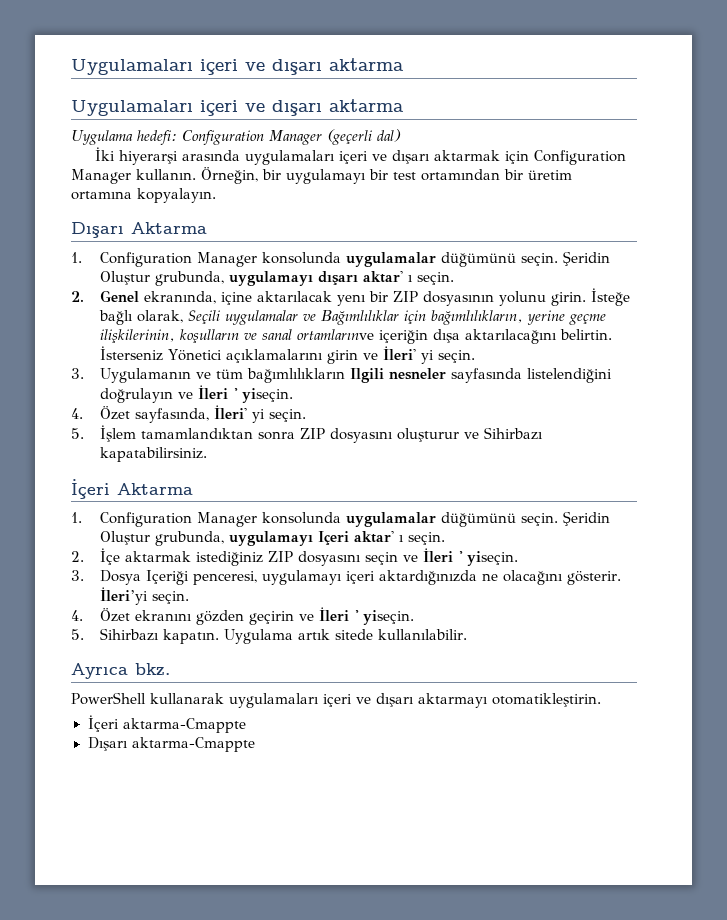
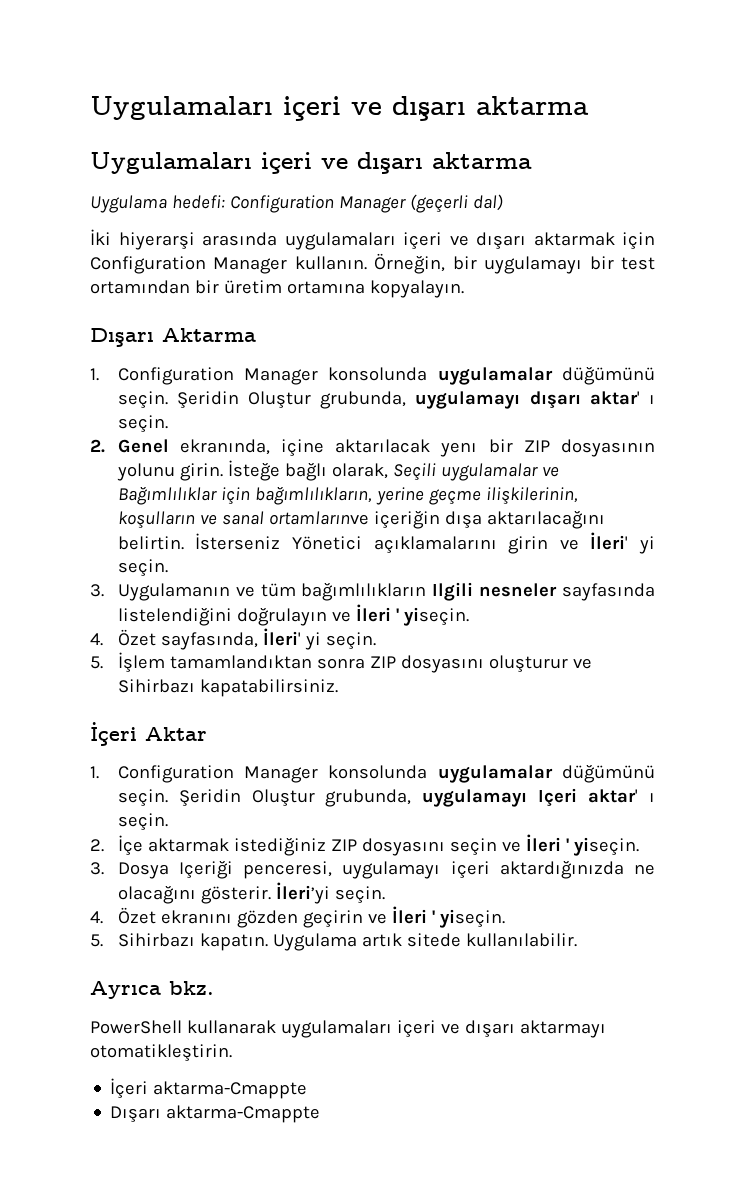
[117,483,193,495] Aktarma -> [145,727,207,741] Aktar

